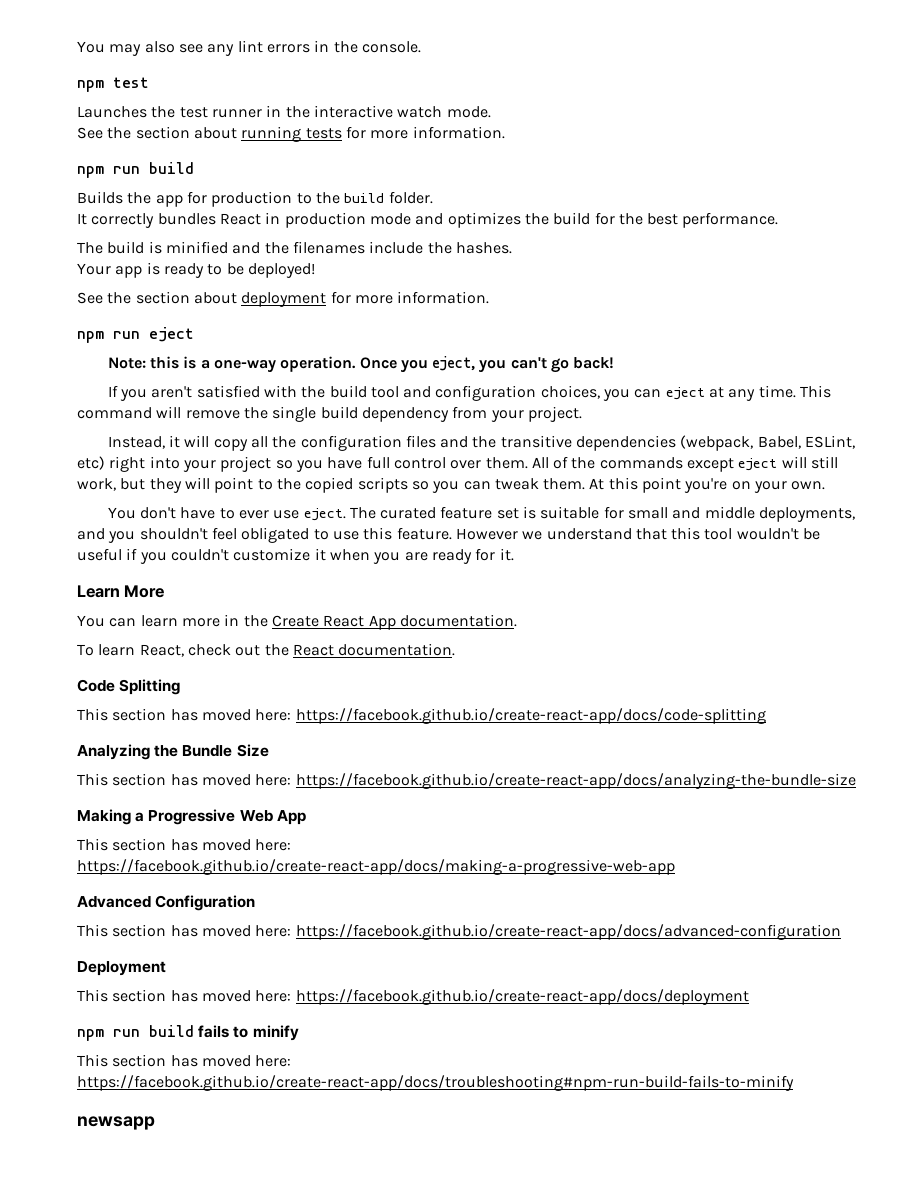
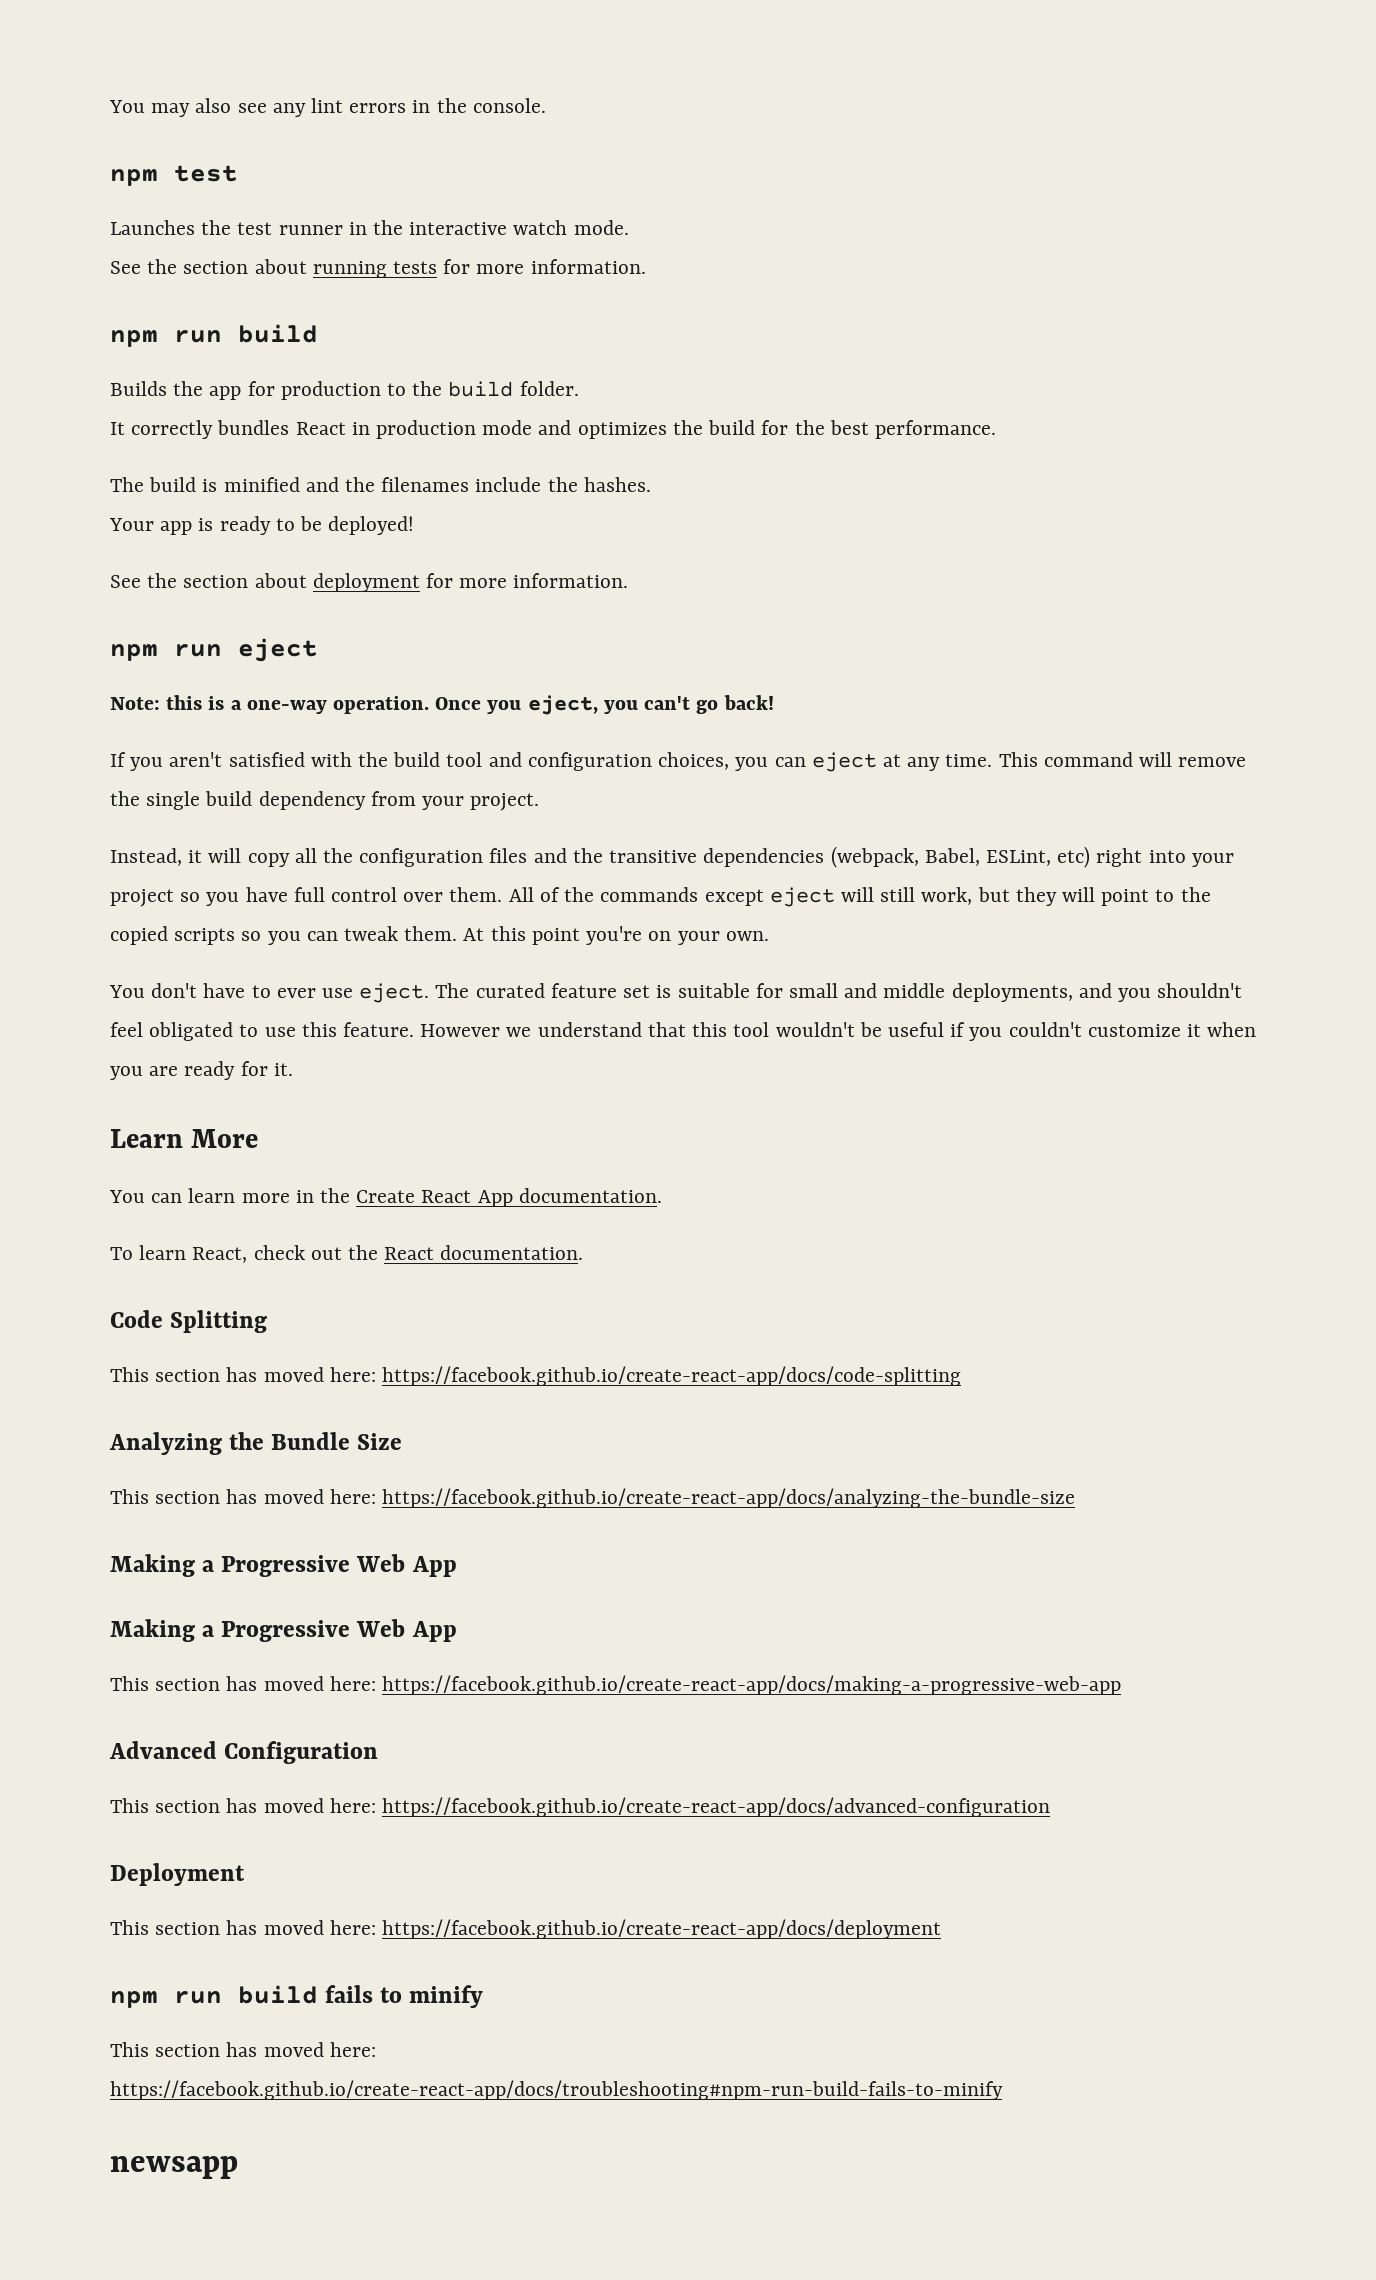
(306, 817) none -> [110,1619,457,1642] // Making a Progressive Web App

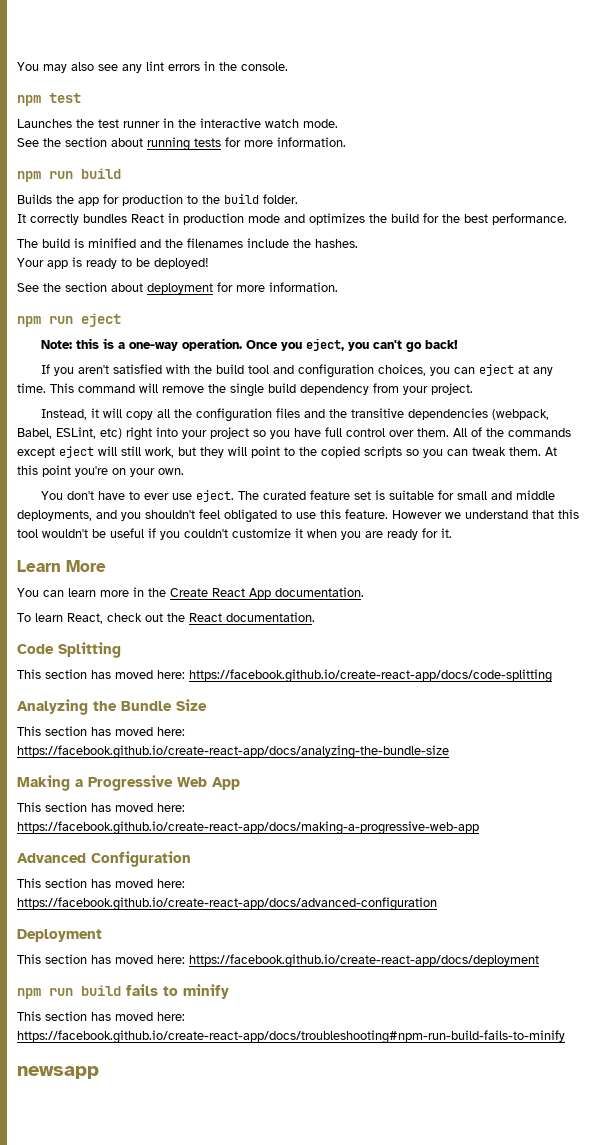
[110,1619,457,1642] // Making a Progressive Web App -> (240, 783) none

